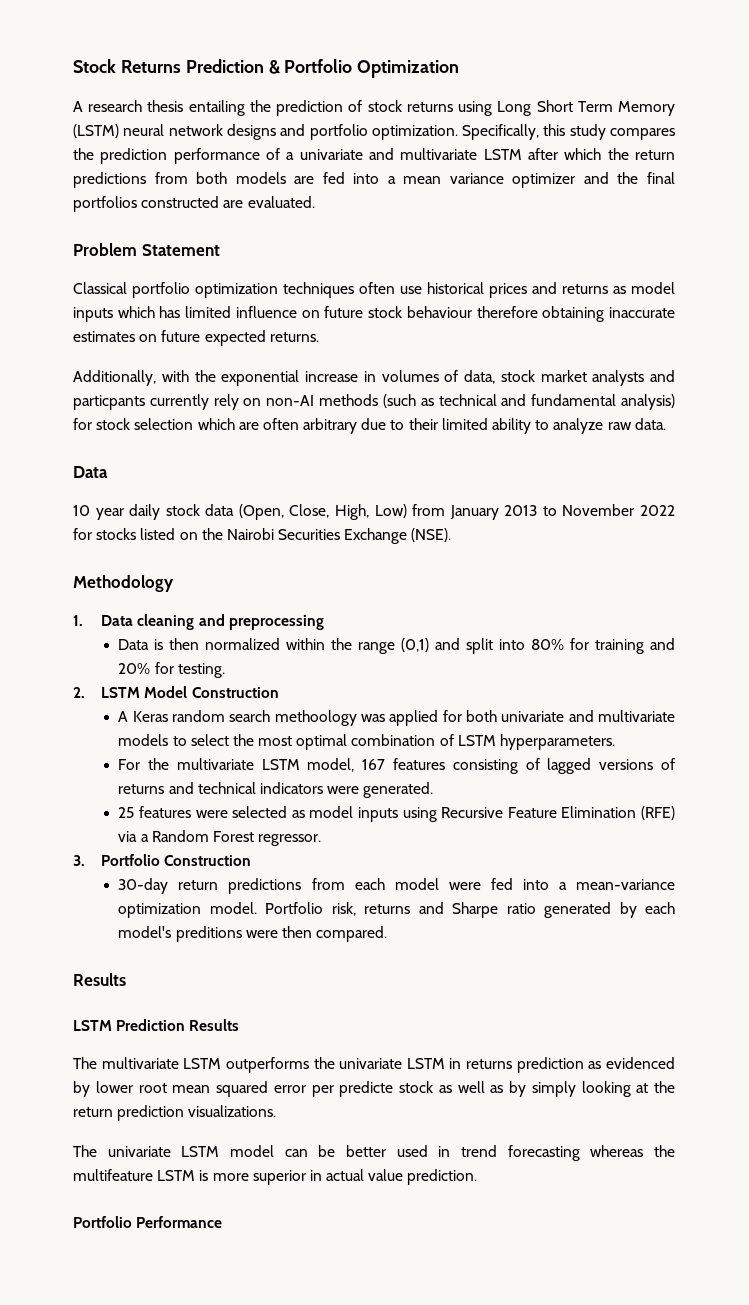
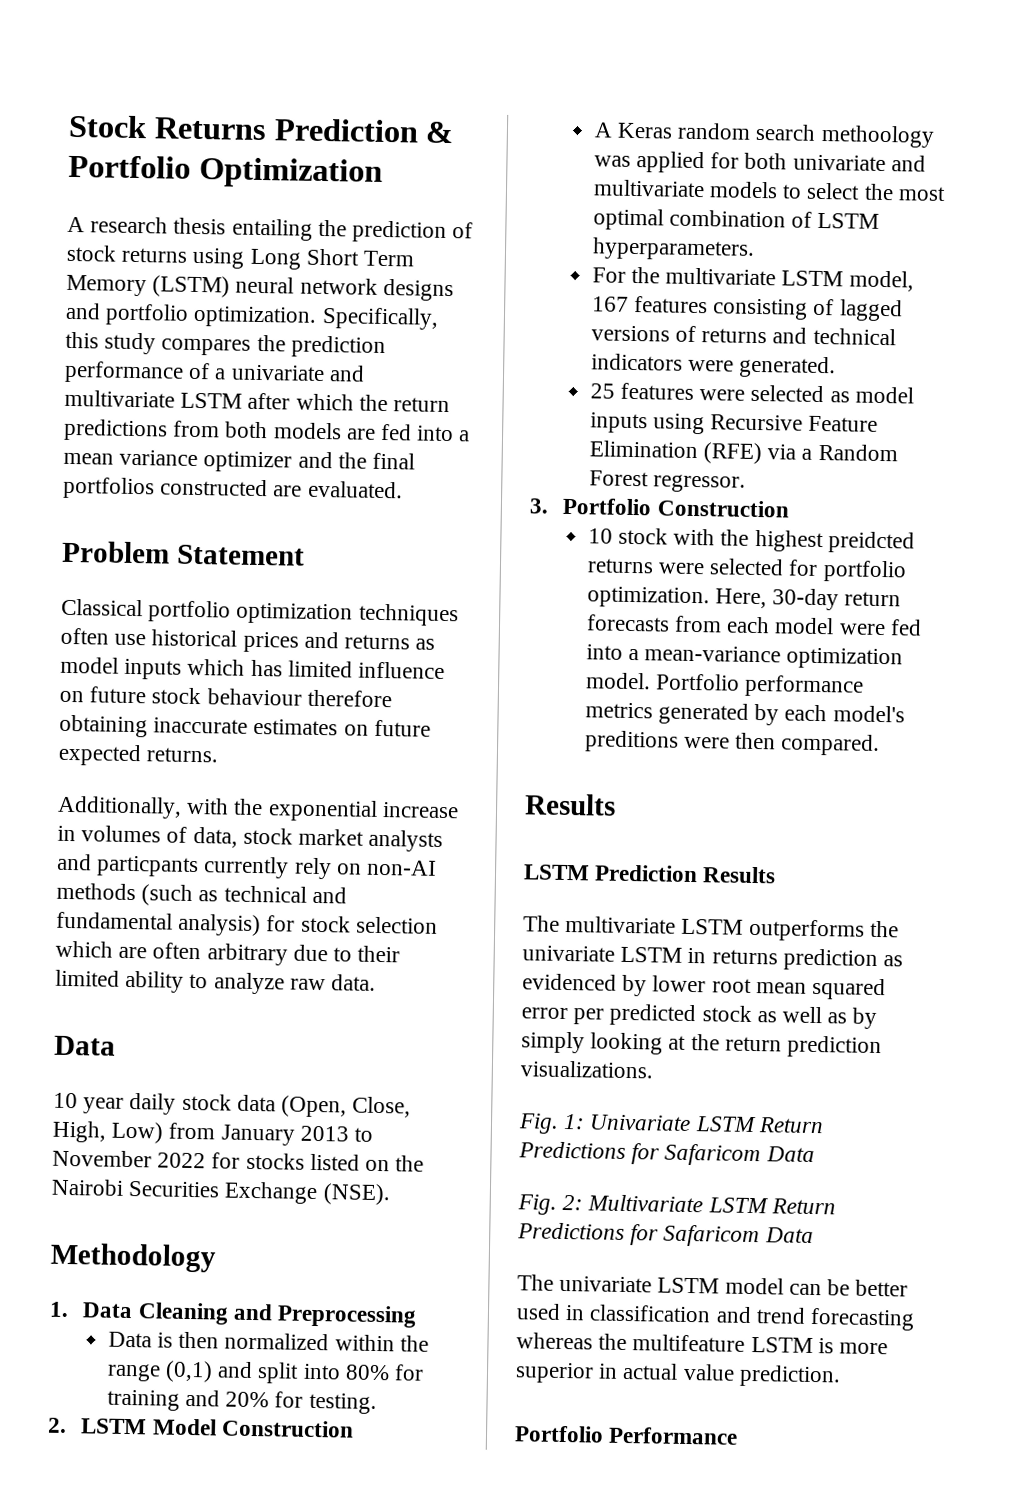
[137,614,324,630] cleaning and preprocessing -> [137,1302,418,1328] Cleaning and Preprocessing
(252, 860) none -> [587,527,915,554] [586,558,907,583] [586,586,767,609] 10 stock with the highest preidcted returns were selected for portfolio optimization. Here,
[228,878,302,894] predictions -> [585,614,670,632] forecasts
[331,902,536,918] risk, returns and Sharpe ratio -> [744,674,865,698] [584,702,653,719] performance metrics
[339,1081,394,1097] predicte -> [609,1003,697,1027] predicted
(277, 1111) none -> [518,1113,824,1134] [518,1141,815,1167] [517,1194,836,1215] [517,1222,814,1248] // Fig. 1: Univariate LSTM Return Predictions for Safaricom Data // Fig. 2: Multivariate LSTM Return Predictions for Safaricom Data
(451, 1151) none -> [589,1304,752,1324] classification and

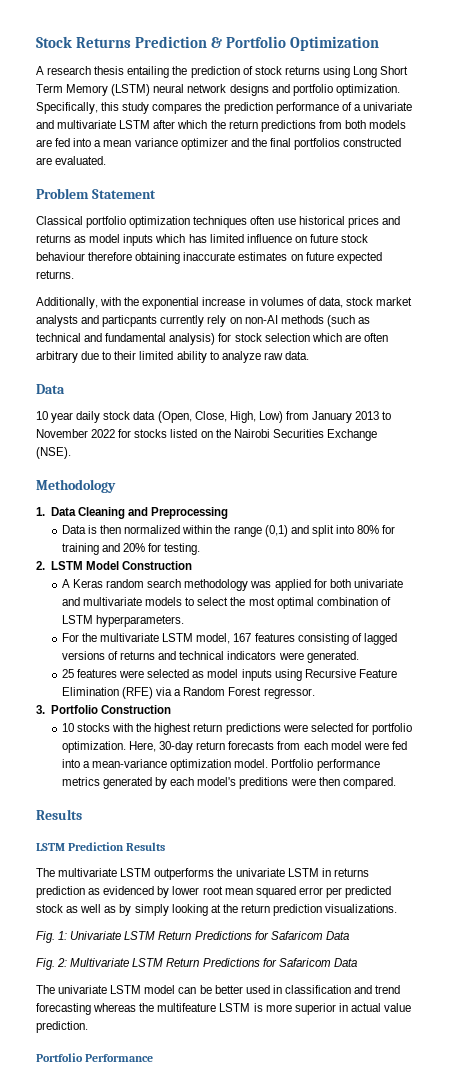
[820,124,935,148] methoology -> [184,579,249,591] methodology
[617,527,668,545] stock -> [77,723,111,732] stocks
[827,531,915,554] [586,558,654,574] preidcted returns -> [193,723,281,735] return predictions

